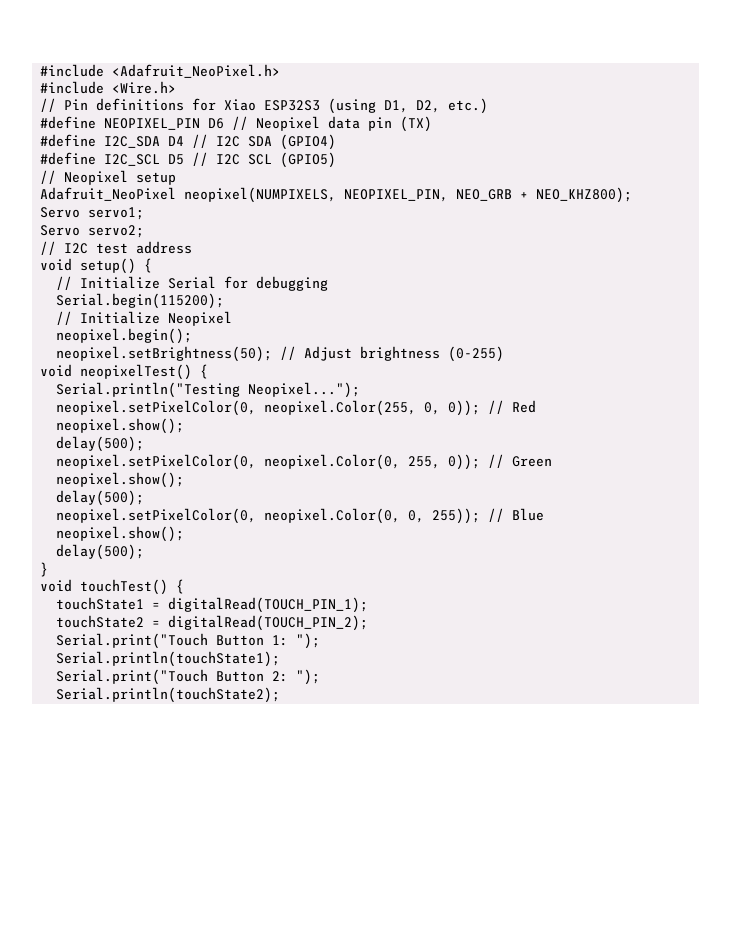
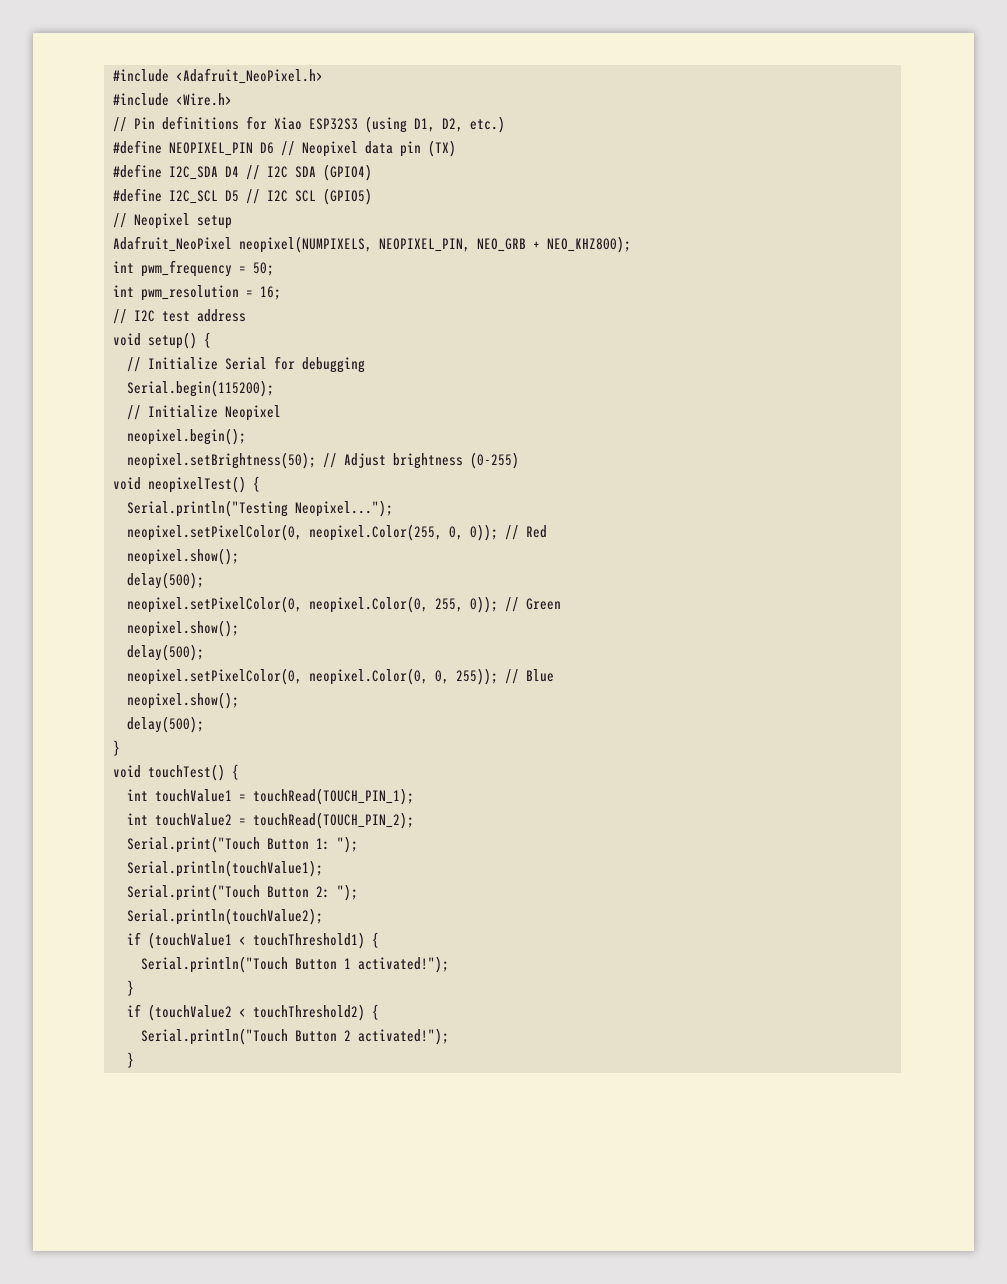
[40,207,145,220] [40,225,145,238] Servo servo1; // Servo servo2; -> [112,260,274,277] [112,285,281,301] int pwm_frequency = 50; // int pwm_resolution = 16;
[56,597,369,613] [56,615,369,631] touchState1 = digitalRead(TOUCH_PIN_1); // touchState2 = digitalRead(TOUCH_PIN_2); -> [126,788,414,805] [126,812,414,829] int touchValue1 = touchRead(TOUCH_PIN_1); // int touchValue2 = touchRead(TOUCH_PIN_2);
[56,651,281,667] Serial.println(touchState1); -> [126,860,323,877] Serial.println(touchValue1);
[56,687,281,703] Serial.println(touchState2); -> [126,908,323,925] [126,932,379,949] [140,956,449,973] [126,980,134,996] [126,1004,379,1021] [140,1028,449,1045] [126,1052,134,1068] Serial.println(touchValue2); // if (touchValue1 < touchThreshold1) { // Serial.println("Touch Button 1 activated!"); // } // if (touchValue2 < touchThreshold2) { // Serial.println("Touch Button 2 activated!"); // }

